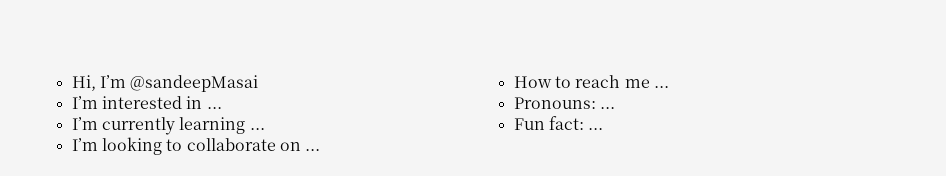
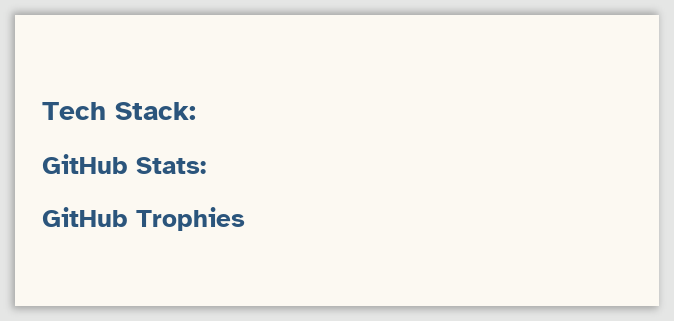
[71,75,259,92] [71,96,222,109] [71,117,265,135] [71,137,321,155] [513,75,669,88] [513,97,615,109] [513,116,604,130] Hi, I’m @sandeepMasai // I’m interested in ... // I’m currently learning ... // I’m looking to collaborate on ... // How to reach me ... // Pronouns: ... // Fun fact: ... -> [42,102,196,120] [42,154,206,174] [42,207,245,231] Tech Stack: // GitHub Stats: // GitHub Trophies

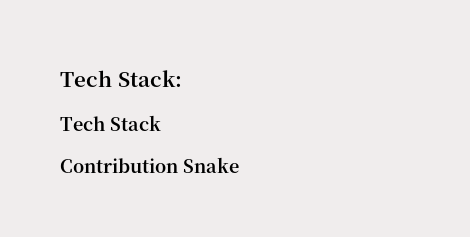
[42,154,206,174] [42,207,245,231] GitHub Stats: // GitHub Trophies -> [60,115,161,131] [60,157,239,173] Tech Stack // Contribution Snake

